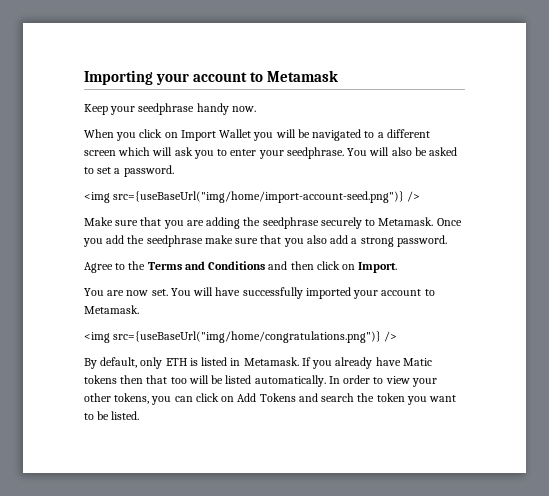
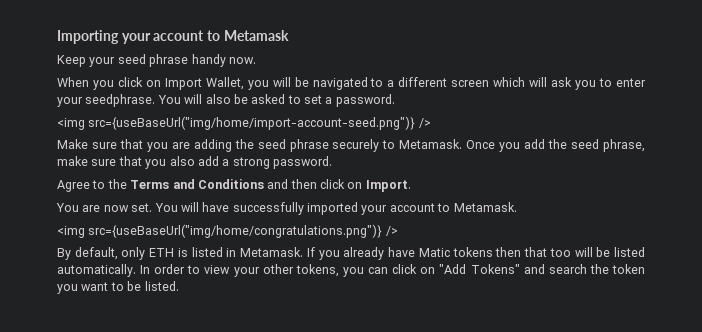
[138,103,195,115] seedphrase -> [117,54,189,67] seed phrase
[219,129,252,138] Wallet -> [205,77,244,90] Wallet,
[262,217,319,229] seedphrase -> [257,139,329,152] seed phrase
[146,235,203,247] seedphrase -> [571,139,645,152] seed phrase,
[237,393,296,402] Add Tokens -> [439,264,520,274] "Add Tokens"

